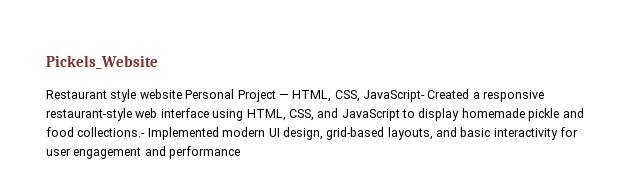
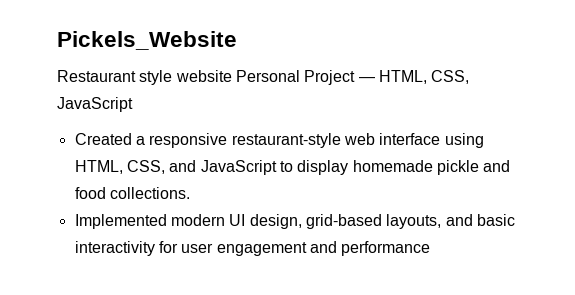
[363,90,425,102] JavaScript- -> [57,97,133,112] JavaScript //
[77,127,146,137] collections.- -> [109,187,190,199] collections. //

